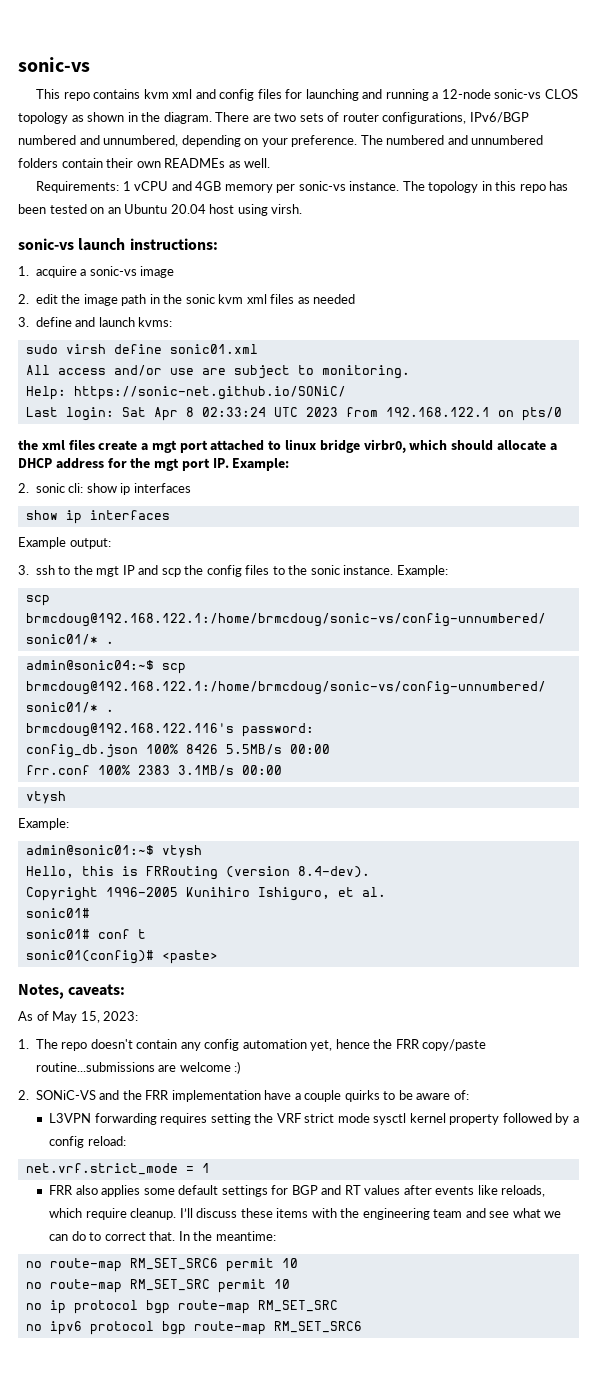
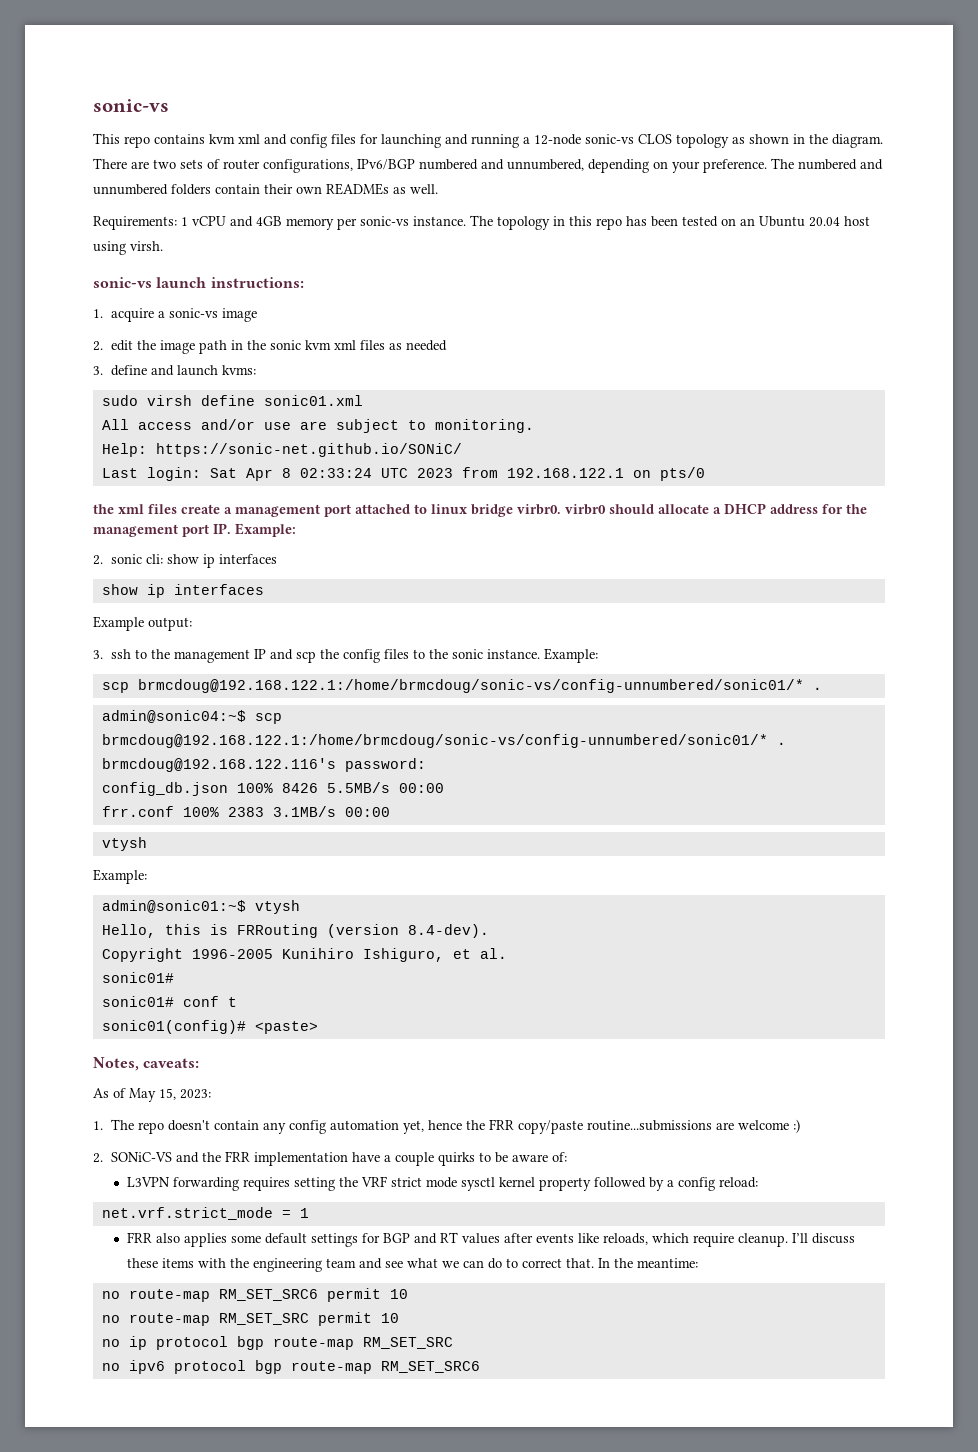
[151,440,177,453] mgt -> [235,504,320,517] management
[363,439,448,453] virbr0, which -> [517,504,606,515] virbr0. virbr0
[154,458,180,471] mgt -> [93,524,178,537] management
[96,566,120,577] mgt -> [174,649,251,663] management

